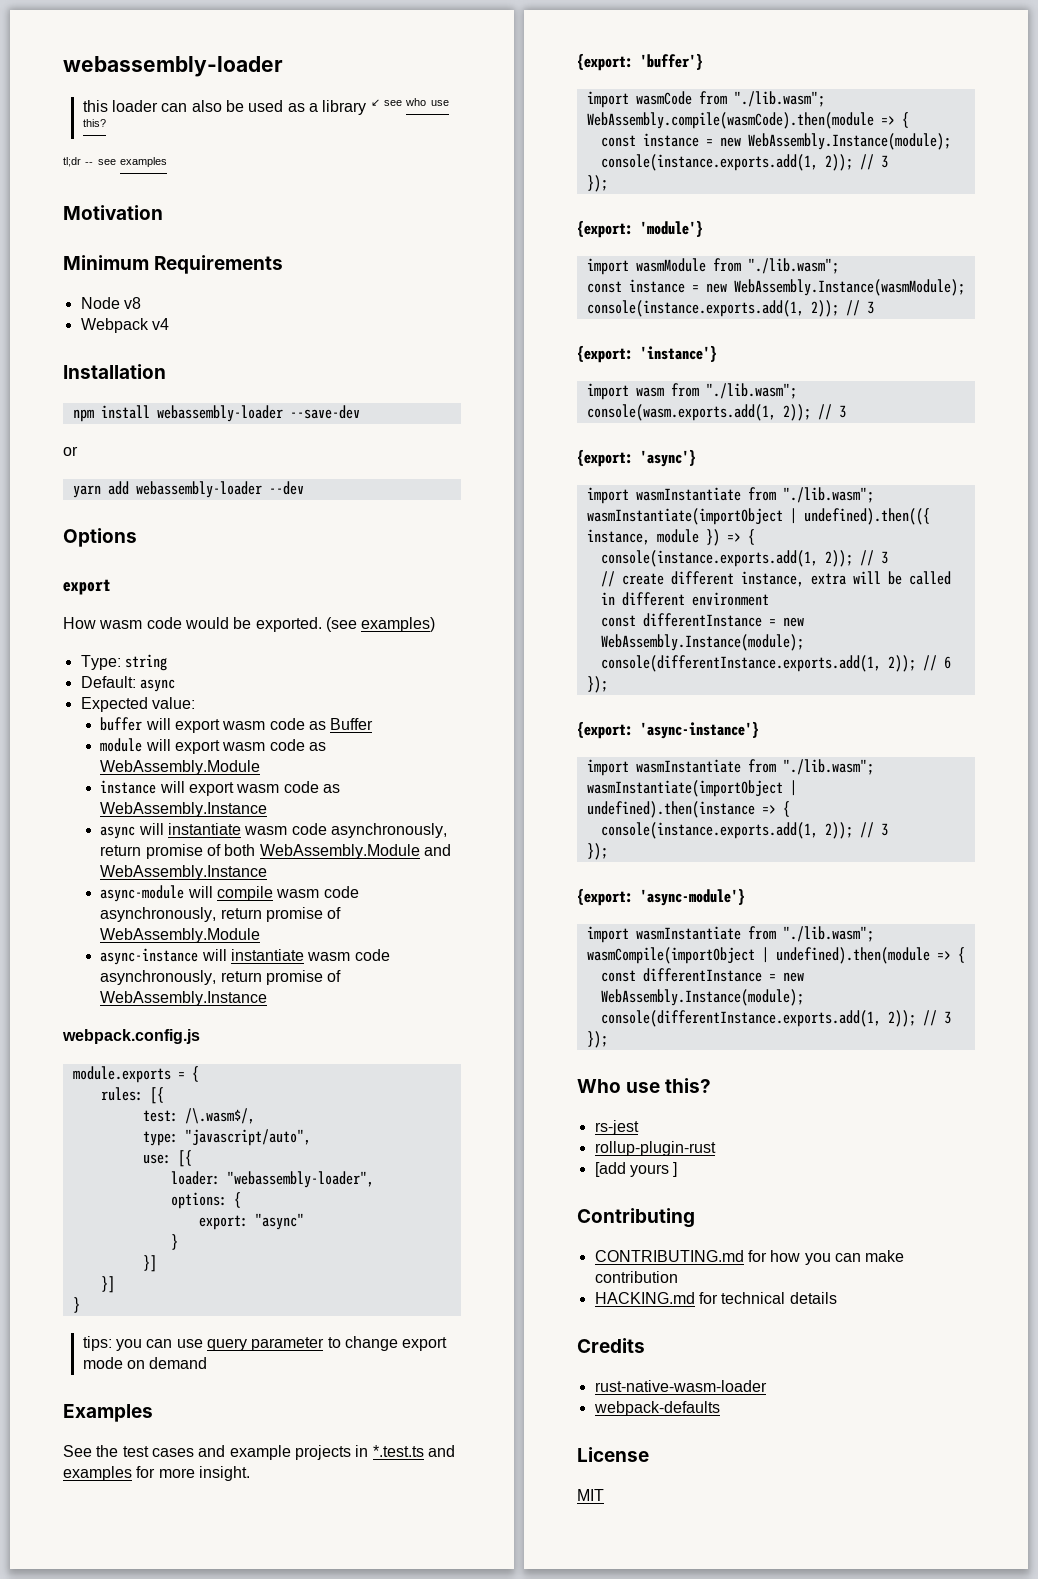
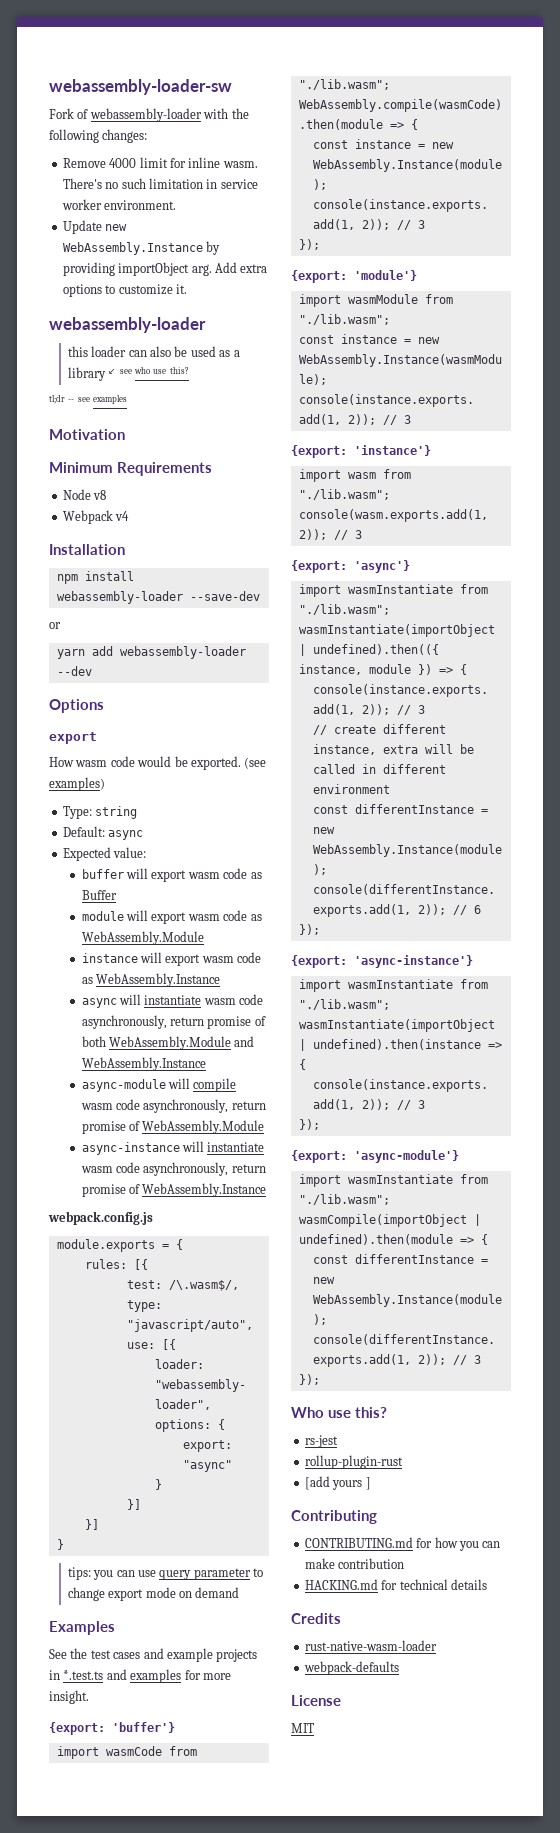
(63, 66) none -> [49,79,232,95] [49,108,249,122] [49,129,148,143] [62,157,258,168] [62,178,258,189] [61,199,177,210] [62,220,128,234] [62,241,221,255] [62,262,268,276] [62,284,187,297] webassembly-loader-sw // Fork of webassembly-loader with the following changes: // Remove 4000 limit for inline wasm. There's no such limitation in service worker environment. // Update new WebAssembly.Instance by providing importObject arg. Add extra options to customize it. //

